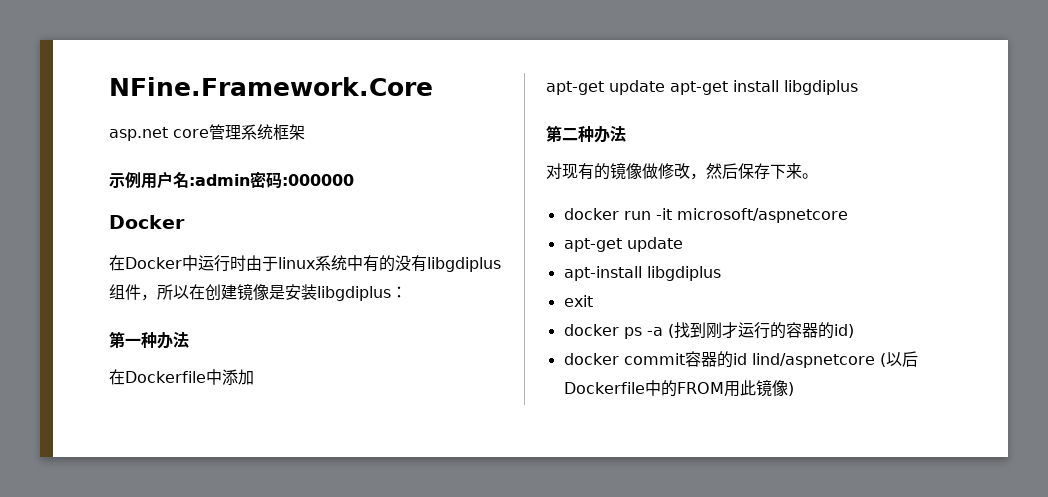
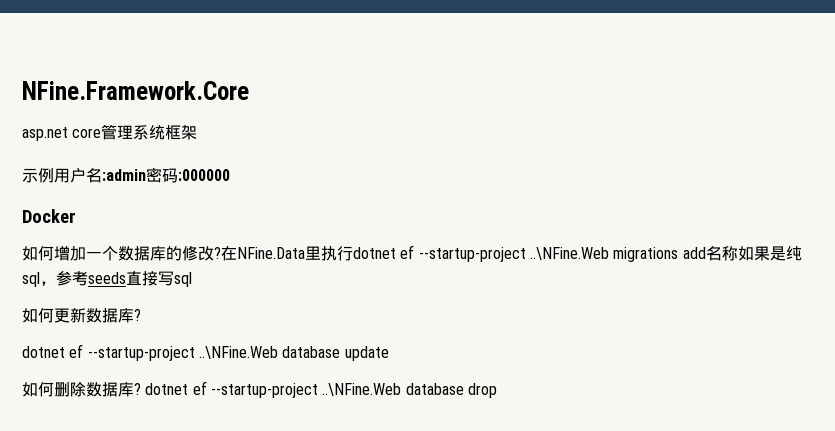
[109,255,501,272] [109,283,407,301] [109,331,189,349] [109,369,254,385] [546,80,858,95] [546,125,626,143] [546,162,818,180] [563,208,848,223] [563,237,683,252] [563,266,721,281] [563,295,593,307] [563,322,854,339] [563,351,918,368] [563,379,794,397] 在Docker中运行时由于linux系统中有的没有libgdiplus组件，所以在创建镜像是安装libgdiplus： // 第一种办法 // 在Dockerfile中添加 // apt-get update apt-get install libgdiplus // 第二种办法 // 对现有的镜像做修改，然后保存下来。 // docker run -it microsoft/aspnetcore // apt-get update // apt-install libgdiplus // exit // docker ps -a (找到刚才运行的容器的id) // docker commit容器的id lind/aspnetcore (以后Dockerfile中的FROM用此镜像) -> [22,245,802,262] [22,271,192,287] [22,307,141,323] [22,344,389,361] [22,381,497,398] 如何增加一个数据库的修改?在NFine.Data里执行dotnet ef --startup-project ..\NFine.Web migrations add名称如果是纯sql，参考seeds直接写sql // 如何更新数据库? // dotnet ef --startup-project ..\NFine.Web database update // 如何删除数据库? dotnet ef --startup-project ..\NFine.Web database drop

